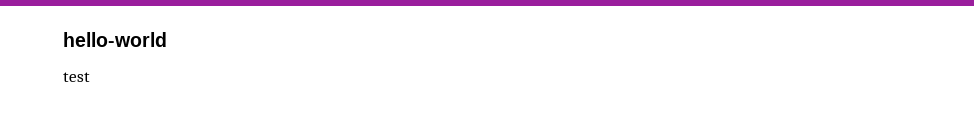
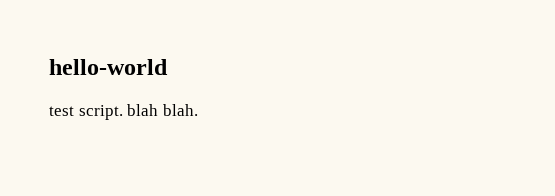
(90, 77) none -> [78,104,198,120] script. blah blah.

